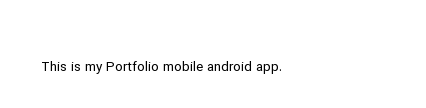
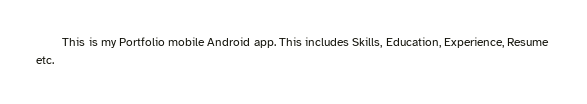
[207,61,282,74] android app. -> [207,37,550,48] [36,56,54,64] Android app. This includes Skills, Education, Experience, Resume etc.

